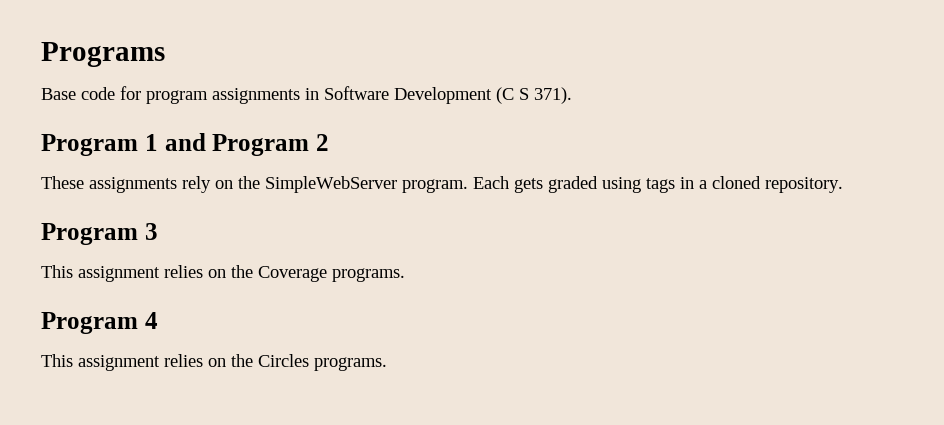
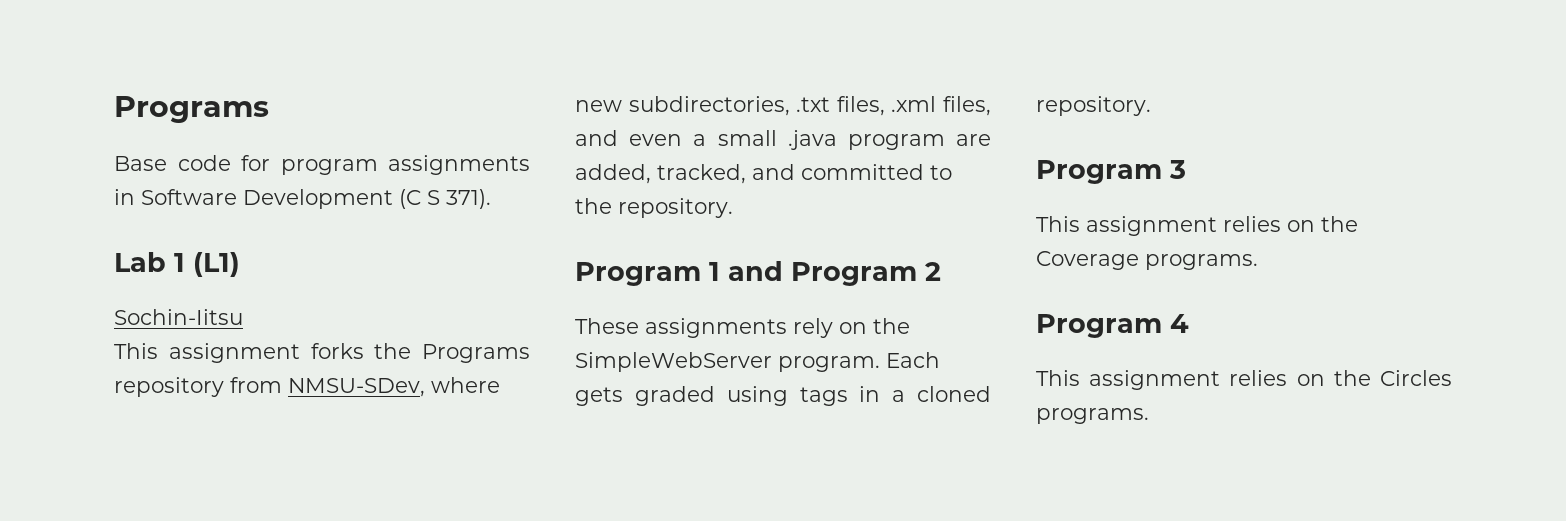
(572, 95) none -> [114,252,240,277] [114,309,243,325] [114,343,530,363] [114,377,500,397] [575,96,991,116] [575,130,991,150] [575,164,952,184] [575,198,733,218] // Lab 1 (L1) // Sochin-Iitsu // This assignment forks the Programs repository from NMSU-SDev, where new subdirectories, .txt files, .xml files, and even a small .java program are added, tracked, and committed to the repository.

